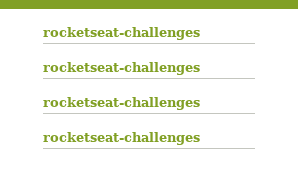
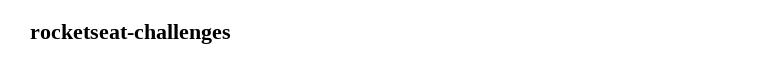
[43,27,200,40] [43,62,200,75] [43,97,200,110] [43,132,200,145] rocketseat-challenges // rocketseat-challenges // rocketseat-challenges // rocketseat-challenges -> [30,24,231,44] rocketseat-challenges

